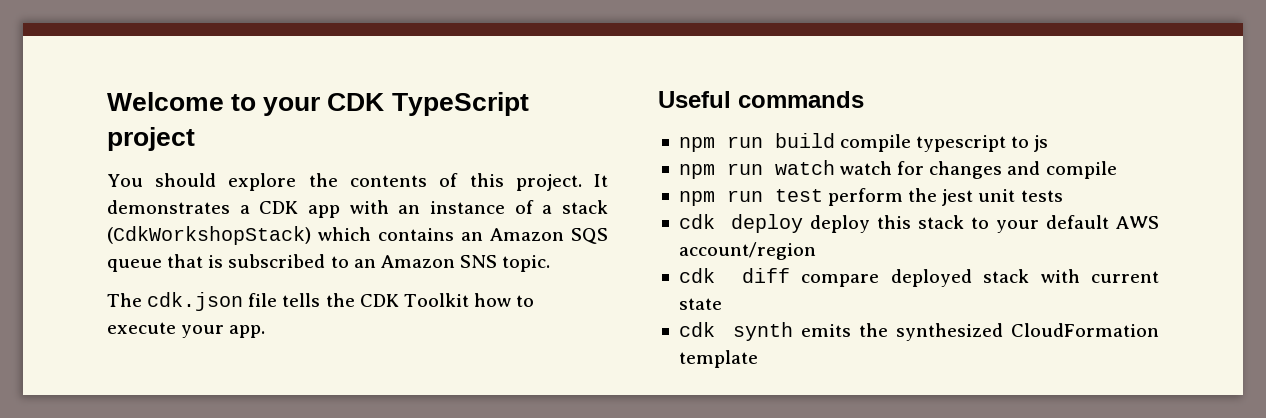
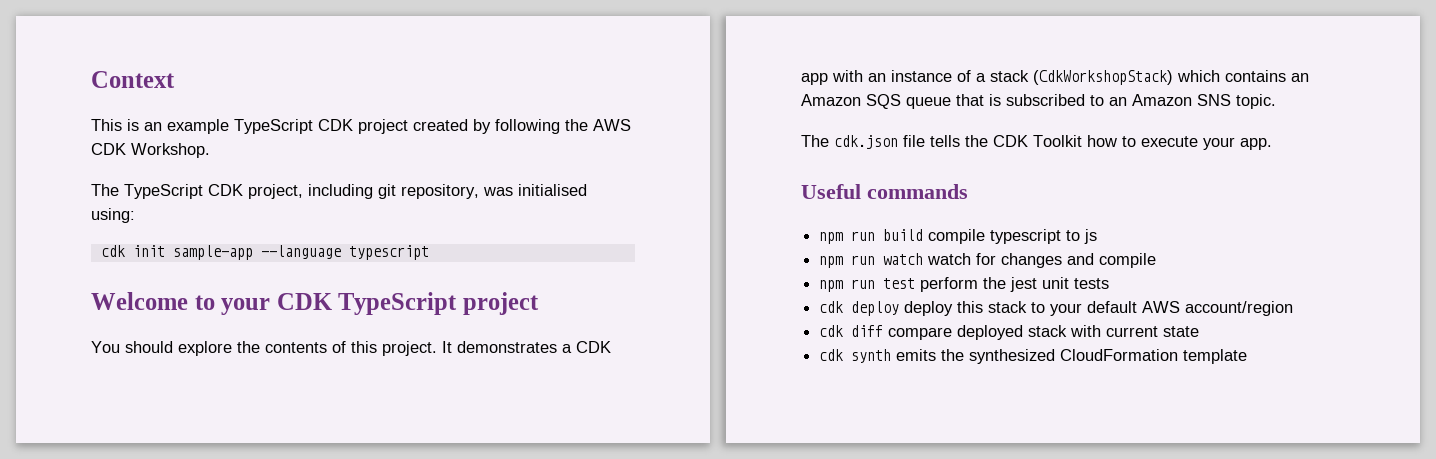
(107, 101) none -> [91,71,175,88] [91,119,631,134] [91,143,210,158] [91,184,587,199] [91,208,135,223] [100,245,429,260] Context // This is an example TypeScript CDK project created by following the AWS CDK Workshop. // The TypeScript CDK project, including git repository, was initialised using: // cdk init sample-app --language typescript //

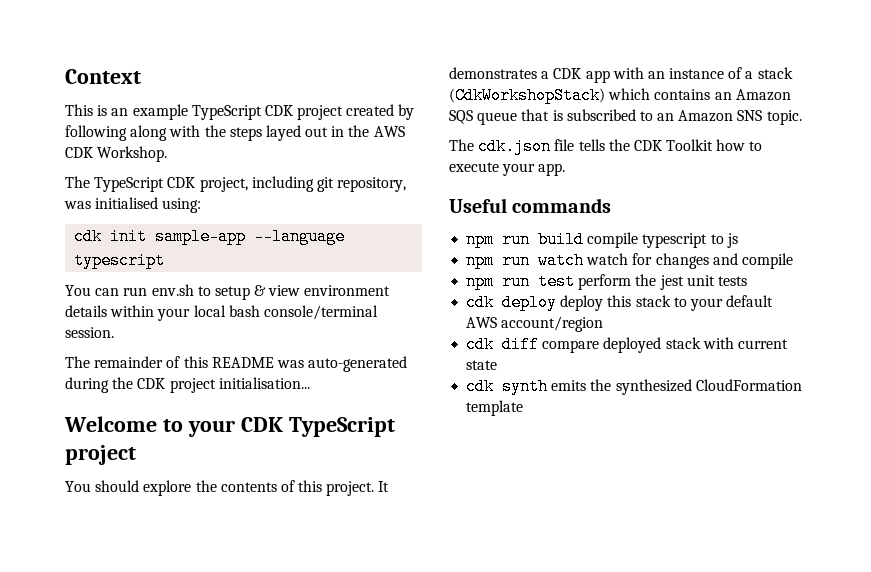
(560, 126) none -> [130,125,345,141] along with the steps layed out in
(429, 252) none -> [65,284,391,300] [65,305,378,321] [65,327,114,338] [65,356,408,372] [65,377,310,393] // You can run env.sh to setup & view environment details within your local bash console/terminal session. // The remainder of this README was auto-generated during the CDK project initialisation...

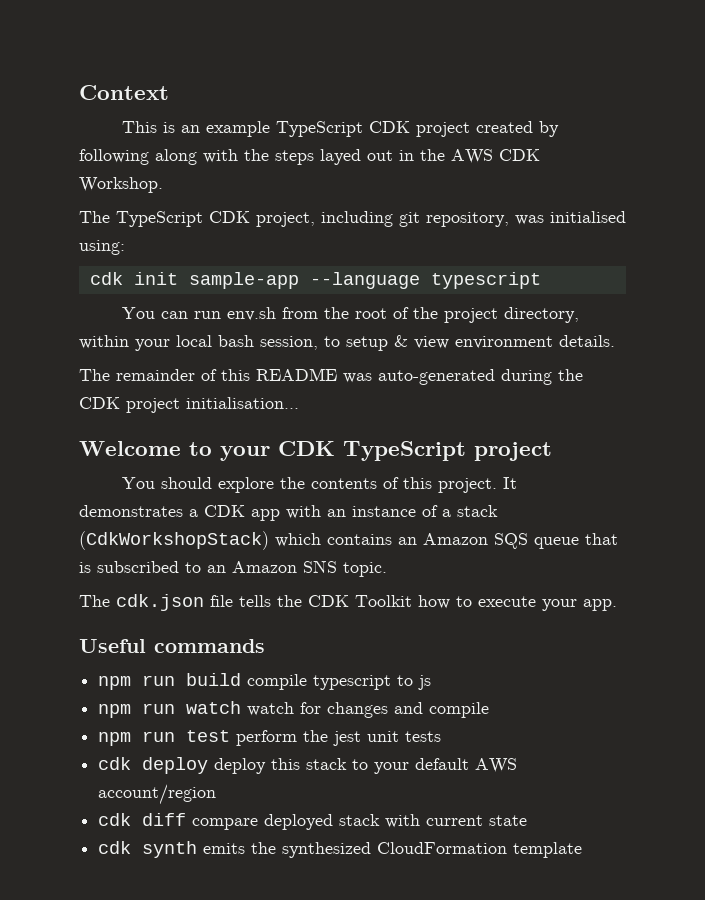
(194, 290) none -> [282,307,580,323] [79,335,318,351] from the root of the project directory, within your local bash session,
[65,305,378,321] [65,327,114,338] details within your local bash console/terminal session. -> [559,335,615,347] details.

